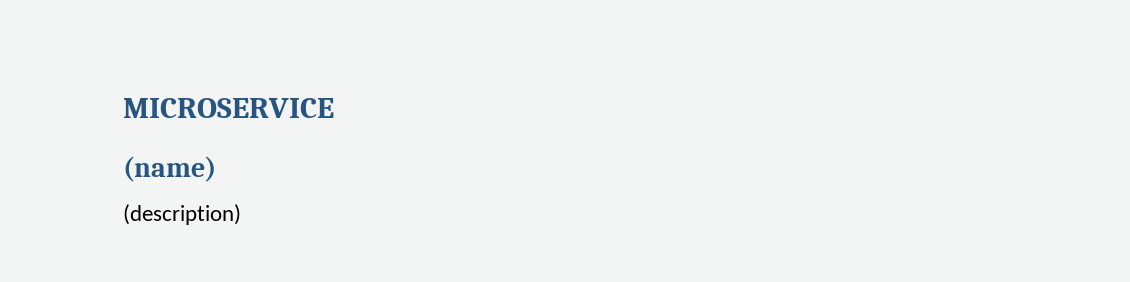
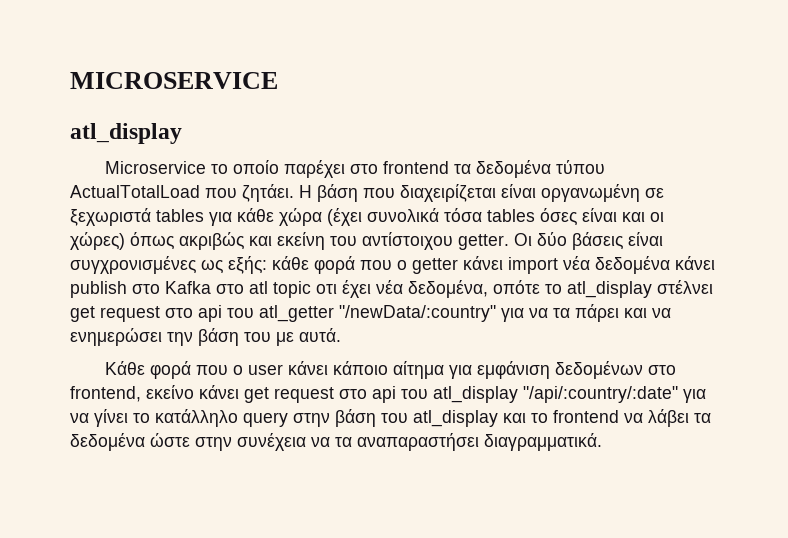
[123,156,216,182] [123,204,241,225] (name) // (description) -> [70,123,182,144] [105,160,606,178] [70,184,664,202] [70,208,664,226] [70,232,663,250] [70,256,715,274] [70,280,713,298] [70,304,671,322] [70,328,341,346] [105,361,677,379] [70,385,706,403] [70,409,711,427] [70,433,602,451] atl_display // Microservice το οποίο παρέχει στο frontend τα δεδομένα τύπου ActualTotalLoad που ζητάει. Η βάση που διαχειρίζεται είναι οργανωμένη σε ξεχωριστά tables για κάθε χώρα (έχει συνολικά τόσα tables όσες είναι και οι χώρες) όπως ακριβώς και εκείνη του αντίστοιχου getter. Οι δύο βάσεις είναι συγχρονισμένες ως εξής: κάθε φορά που ο getter κάνει import νέα δεδομένα κάνει publish στο Kafka στο atl topic οτι έχει νέα δεδομένα, οπότε το atl_display στέλνει get request στο api του atl_getter "/newData/:country" για να τα πάρει και να ενημερώσει την βάση του με αυτά. // Κάθε φορά που ο user κάνει κάποιο αίτημα για εμφάνιση δεδομένων στο frontend, εκείνο κάνει get request στο api του atl_display "/api/:country/:date" για να γίνει το κατάλληλο query στην βάση του atl_display και το frontend να λάβει τα δεδομένα ώστε στην συνέχεια να τα αναπαραστήσει διαγραμματικά.

